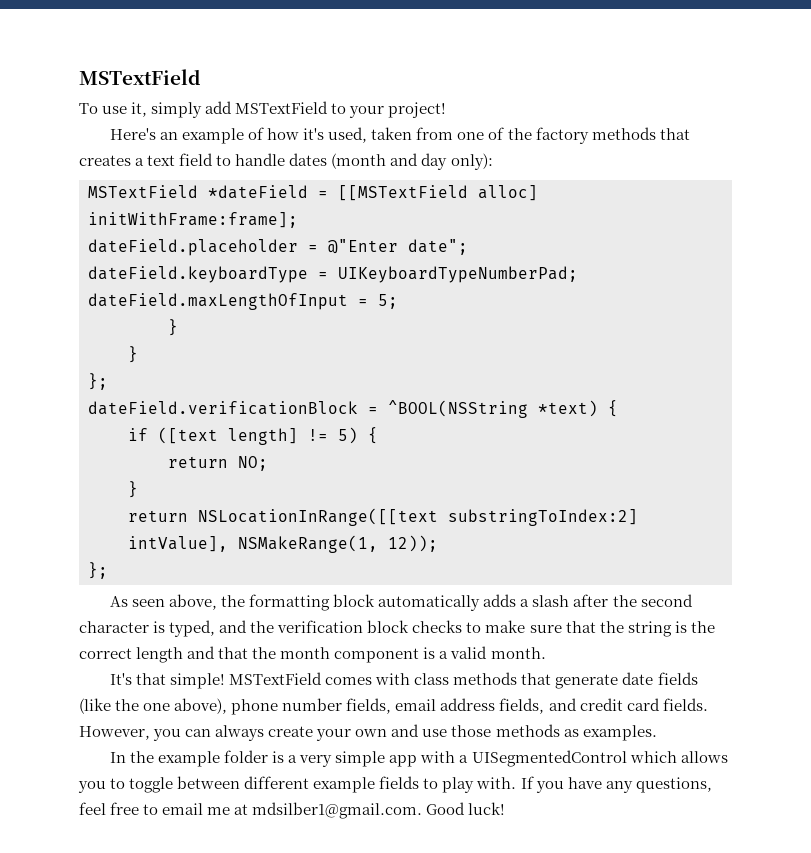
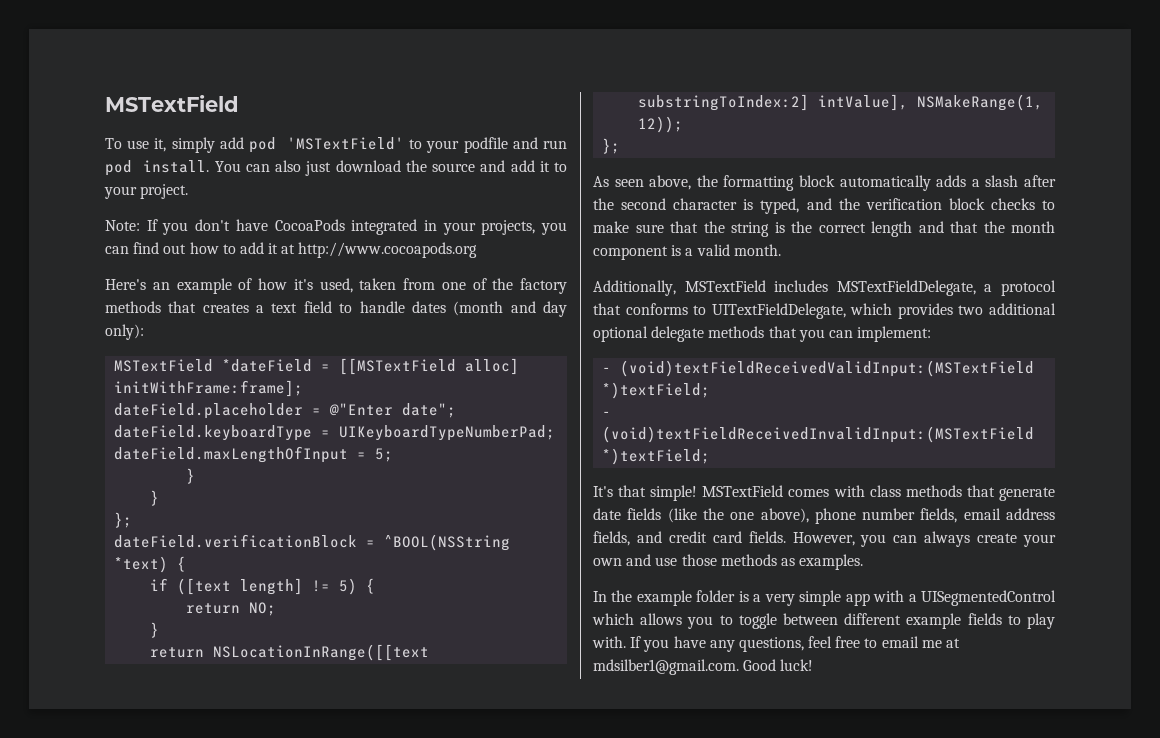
[235,101,447,118] MSTextField to your project! -> [248,137,567,153] [105,160,567,176] [104,184,189,199] [105,219,567,235] [105,242,478,258] pod 'MSTextField' to your podfile and run pod install. You can also just download the source and add it to your project. // Note: If you don't have CocoaPods integrated in your projects, you can find out how to add it at http://www.cocoapods.org
(546, 653) none -> [593,280,1056,296] [593,303,1056,319] [593,326,932,342] [602,360,1035,377] [602,382,711,399] [602,411,612,417] [602,426,1035,443] [602,448,711,465] // Additionally, MSTextField includes MSTextFieldDelegate, a protocol that conforms to UITextFieldDelegate, which provides two additional optional delegate methods that you can implement: // - (void)textFieldReceivedValidInput:(MSTextField *)textField; // - (void)textFieldReceivedInvalidInput:(MSTextField *)textField;

